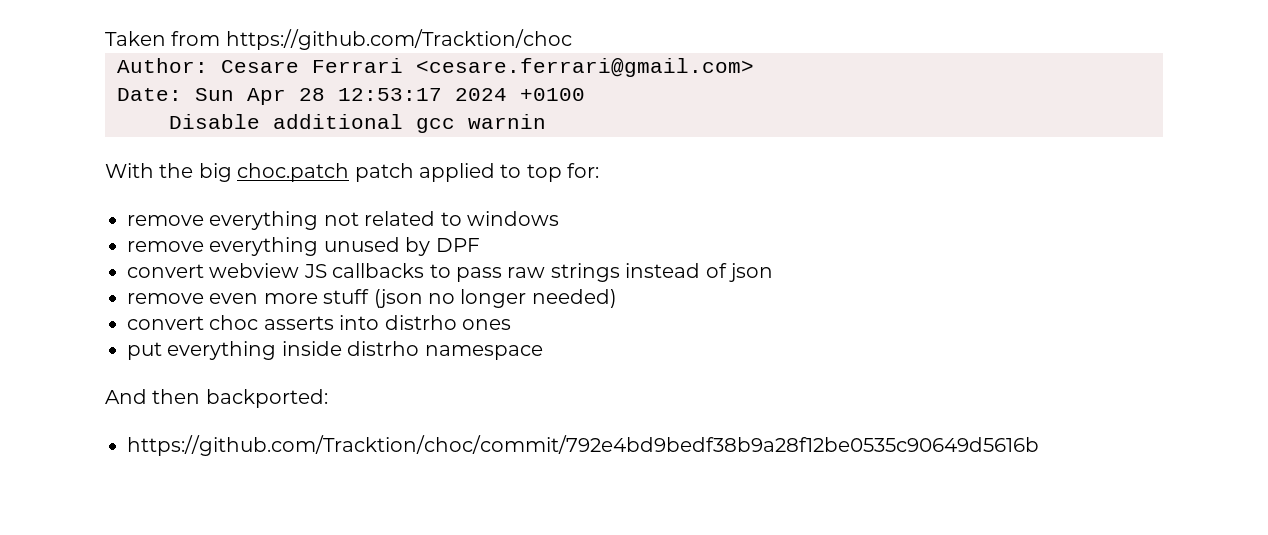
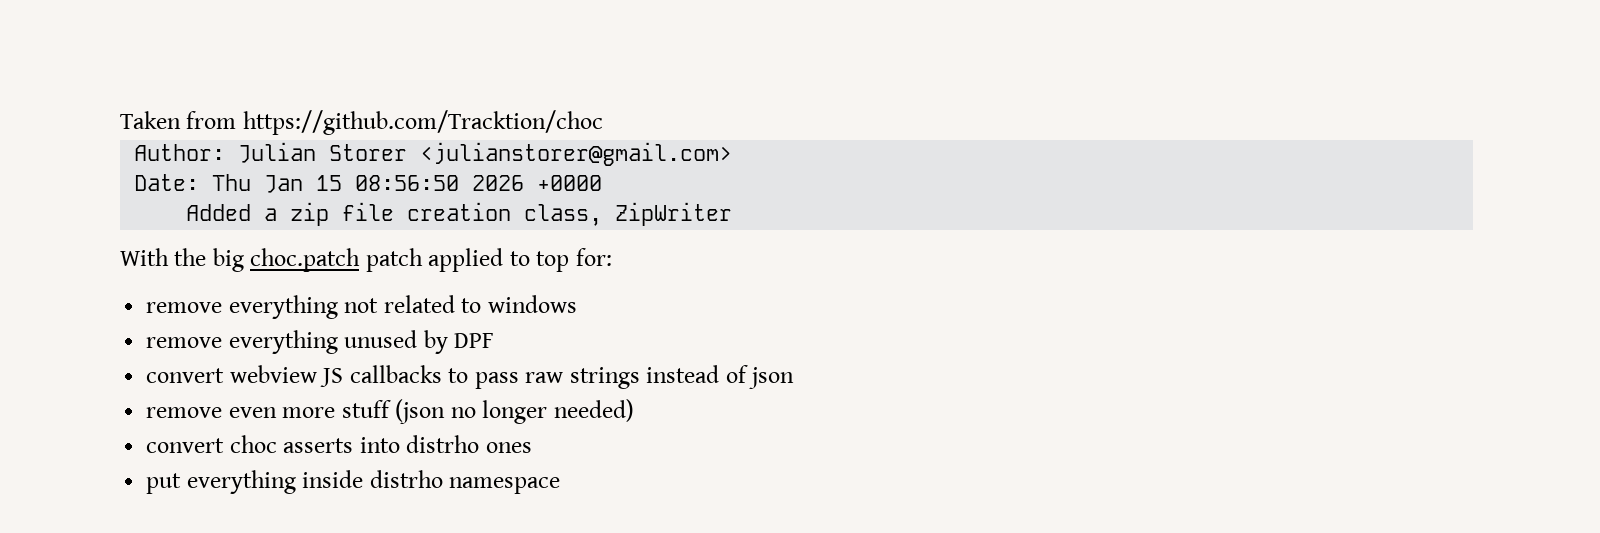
[221,58,754,77] [117,88,585,105] [169,114,546,133] Cesare Ferrari <cesare.ferrari@gmail.com> // Date: Sun Apr 28 12:53:17 2024 +0100 // Disable additional gcc warnin -> [238,142,733,166] [134,174,603,193] [186,202,733,226] Julian Storer <julianstorer@gmail.com> // Date: Thu Jan 15 08:56:50 2026 +0000 // Added a zip file creation class, ZipWriter
[105,389,328,408] [127,435,1039,456] // And then backported: // https://github.com/Tracktion/choc/commit/792e4bd9bedf38b9a28f12be0535c90649d5616b -> (561, 485) none

